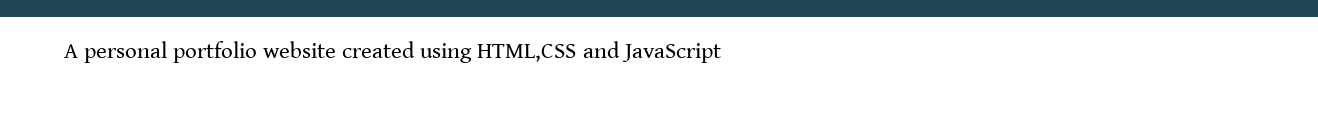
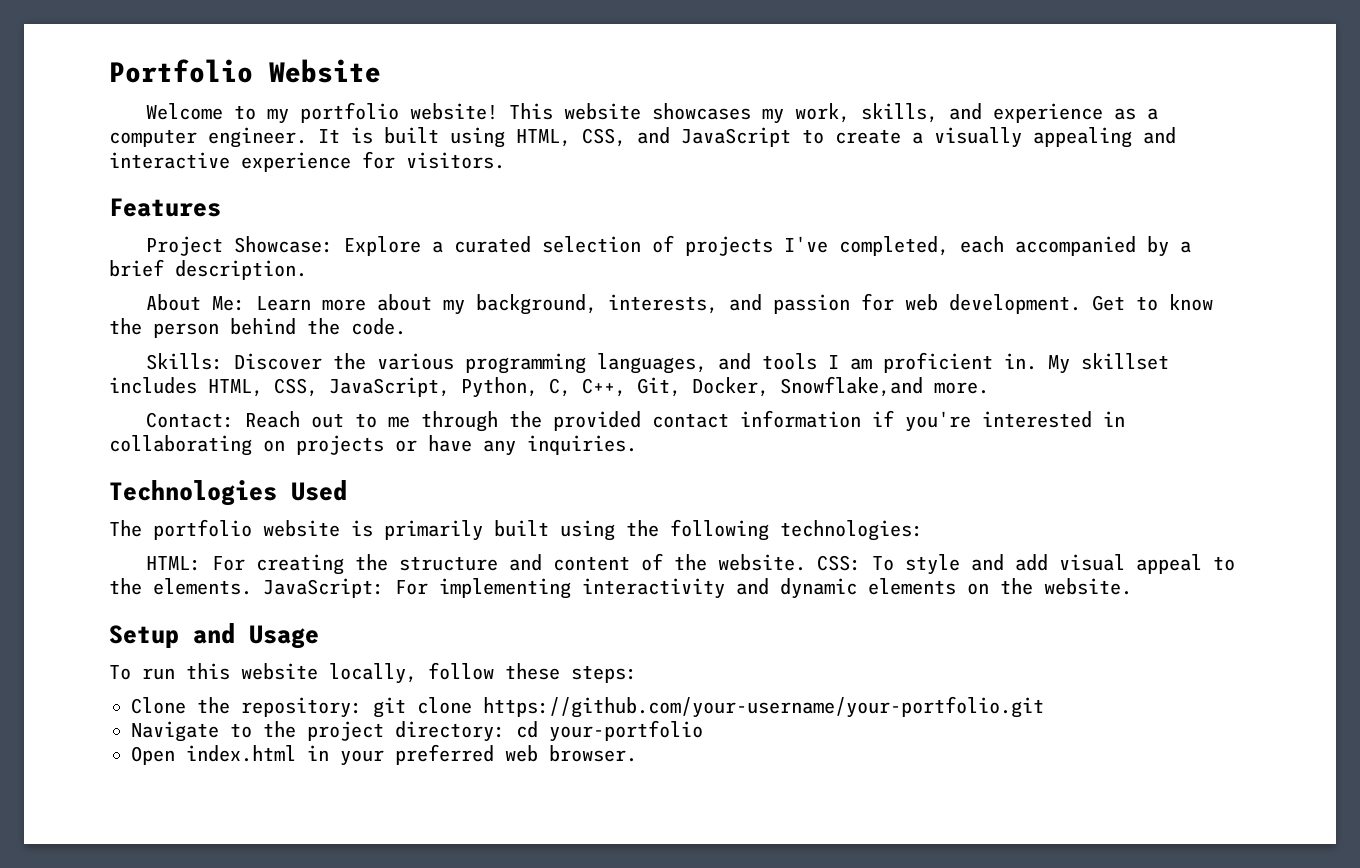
[64,41,721,63] A personal portfolio website created using HTML,CSS and JavaScript -> [109,59,381,83] [146,102,1159,124] [109,127,1176,148] [109,151,505,172] [109,198,221,217] [146,235,1192,257] [109,259,307,280] [146,293,1214,315] [109,318,406,338] [146,352,1170,374] [109,376,989,398] [146,410,1126,432] [109,435,637,456] [109,480,347,506] [109,519,923,541] [146,553,1236,575] [109,578,1132,599] [109,623,319,649] [109,662,637,684] [131,696,1044,718] [131,720,703,742] [131,744,637,766] Portfolio Website // Welcome to my portfolio website! This website showcases my work, skills, and experience as a computer engineer. It is built using HTML, CSS, and JavaScript to create a visually appealing and interactive experience for visitors. // Features // Project Showcase: Explore a curated selection of projects I've completed, each accompanied by a brief description. // About Me: Learn more about my background, interests, and passion for web development. Get to know the person behind the code. // Skills: Discover the various programming languages, and tools I am proficient in. My skillset includes HTML, CSS, JavaScript, Python, C, C++, Git, Docker, Snowflake,and more. // Contact: Reach out to me through the provided contact information if you're interested in collaborating on projects or have any inquiries. // Technologies Used // The portfolio website is primarily built using the following technologies: // HTML: For creating the structure and content of the website. CSS: To style and add visual appeal to the elements. JavaScript: For implementing interactivity and dynamic elements on the website. // Setup and Usage // To run this website locally, follow these steps: // Clone the repository: git clone https://github.com/your-username/your-portfolio.git // Navigate to the project directory: cd your-portfolio // Open index.html in your preferred web browser.

